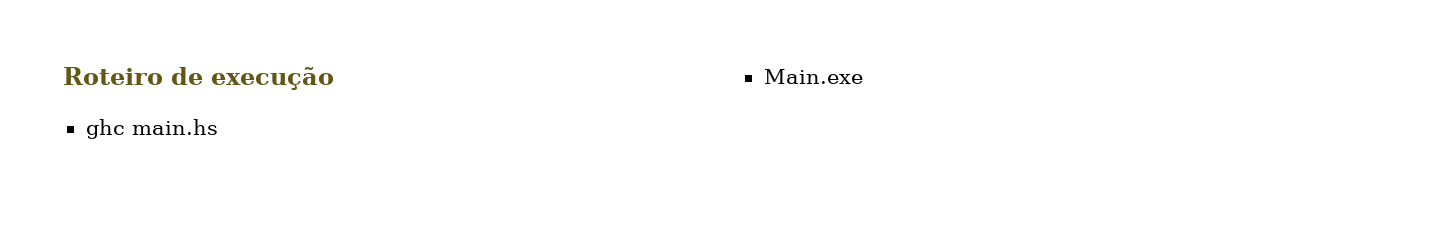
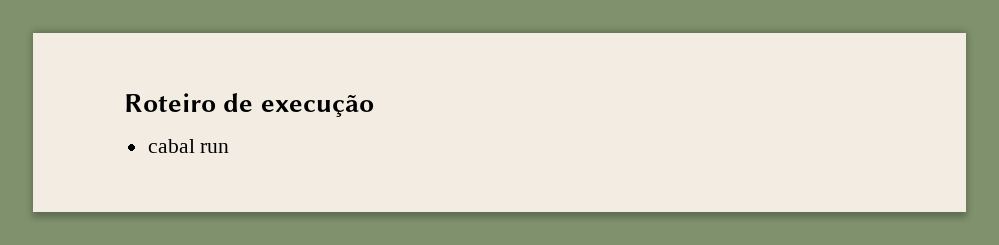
[85,119,218,139] [763,69,863,84] ghc main.hs // Main.exe -> [147,139,230,153] cabal run

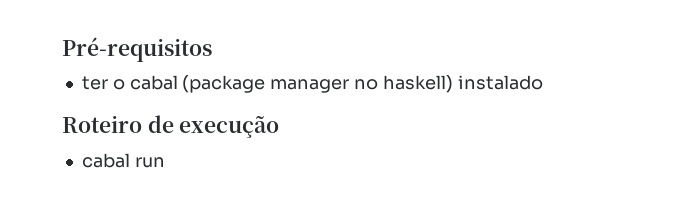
(124, 102) none -> [62,37,212,62] [81,75,543,93] Pré-requisitos // ter o cabal (package manager no haskell) instalado //

